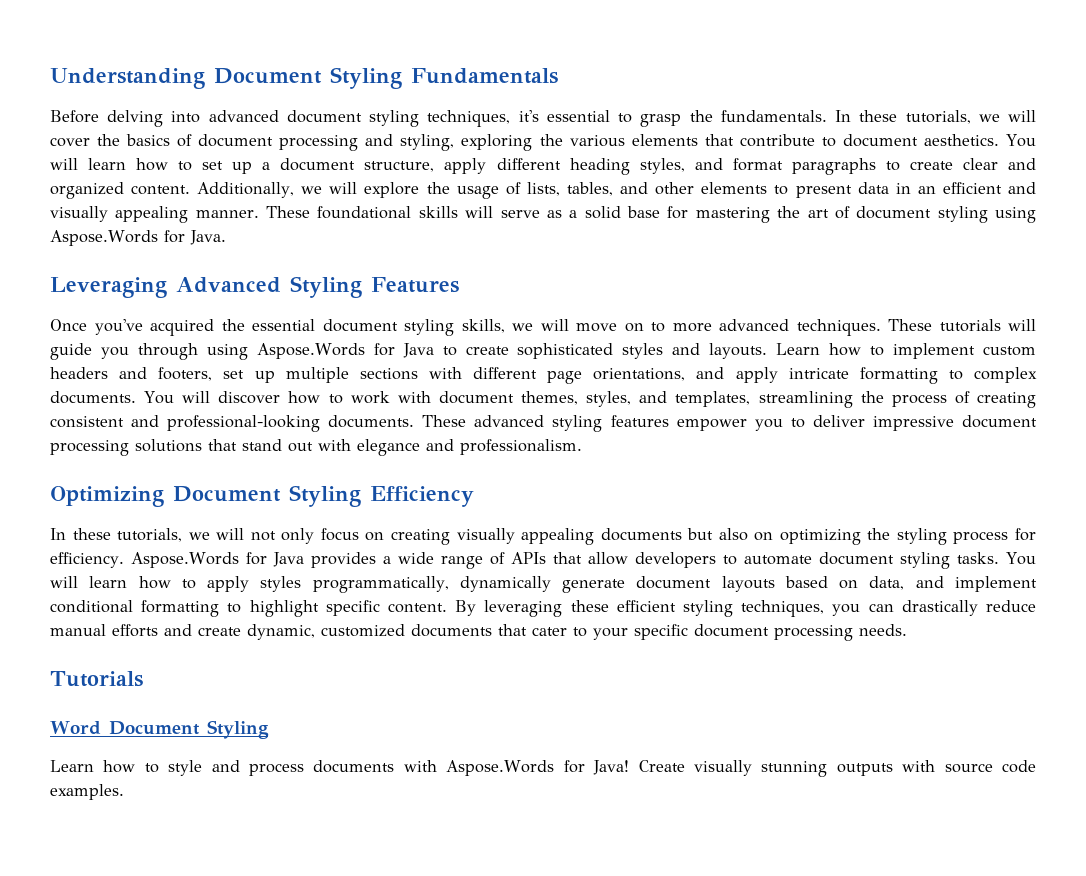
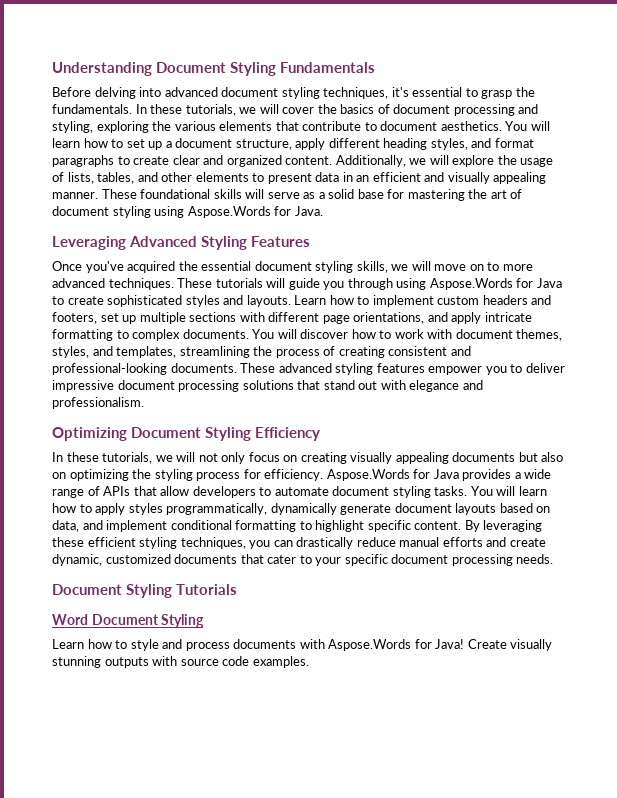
(907, 630) none -> [52,584,172,598] Document Styling

